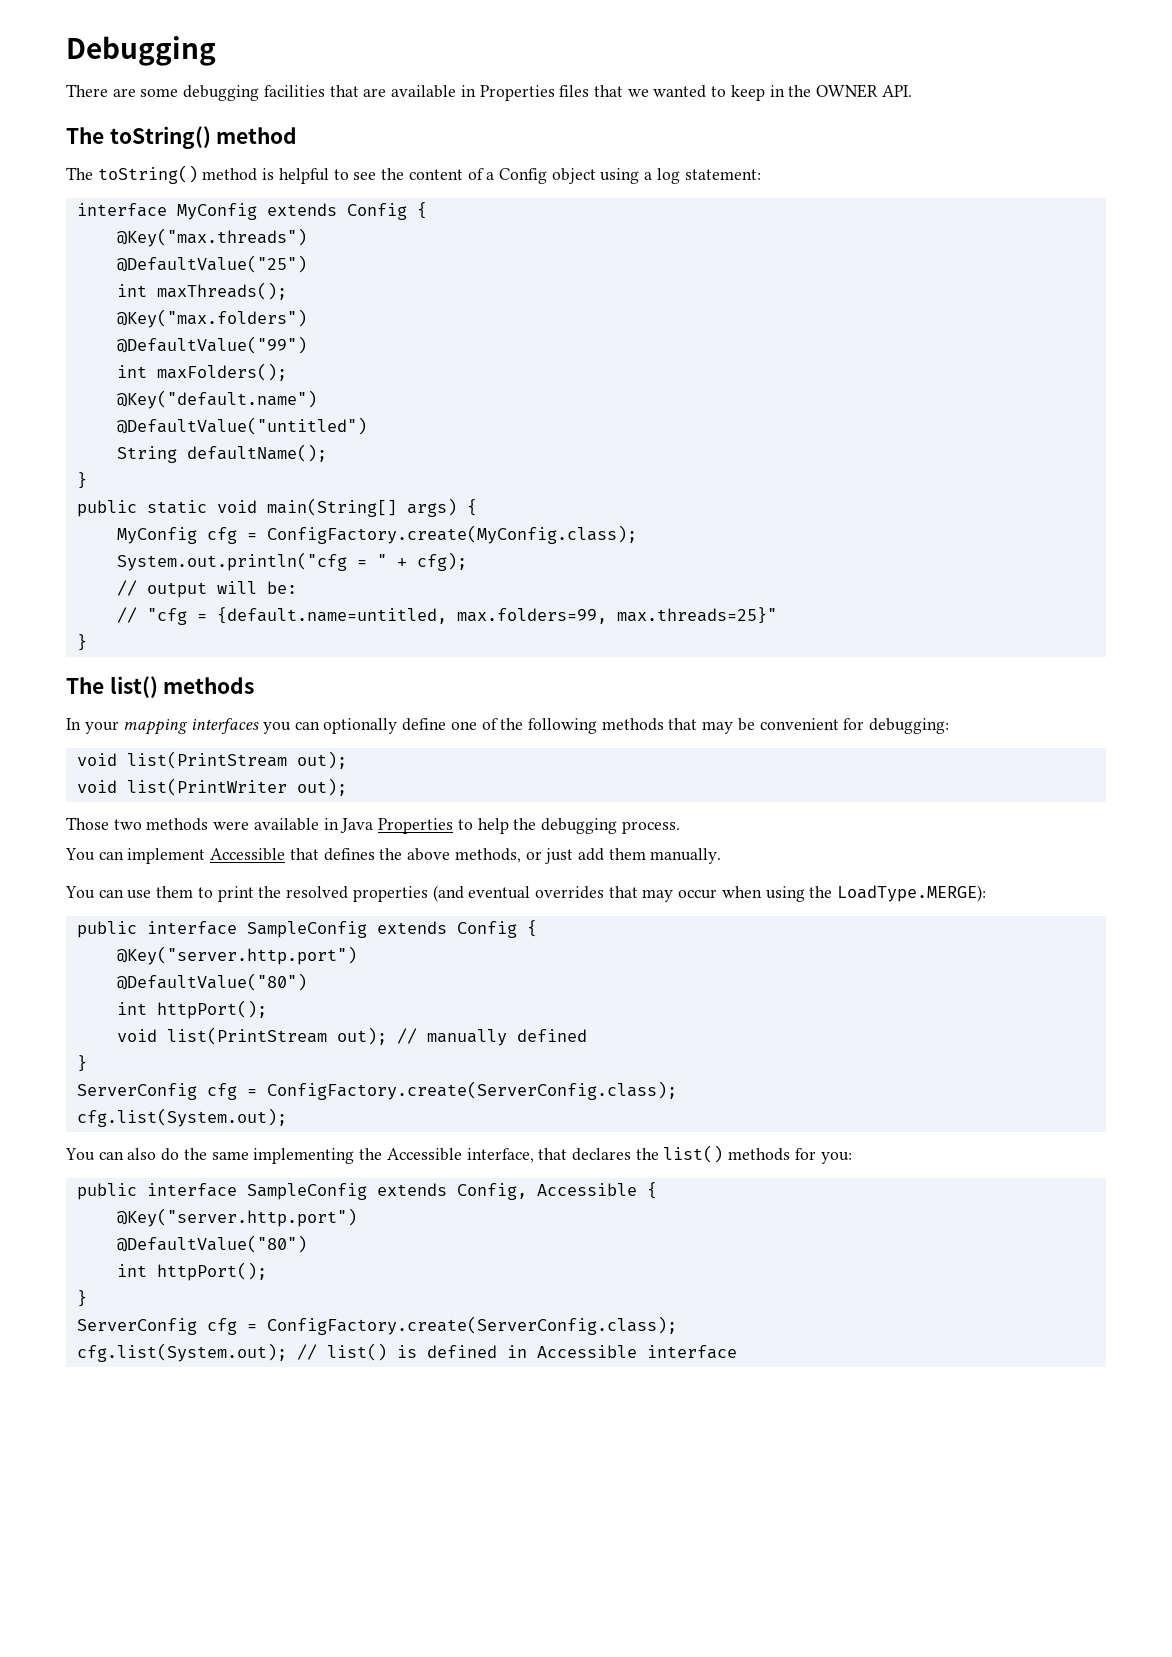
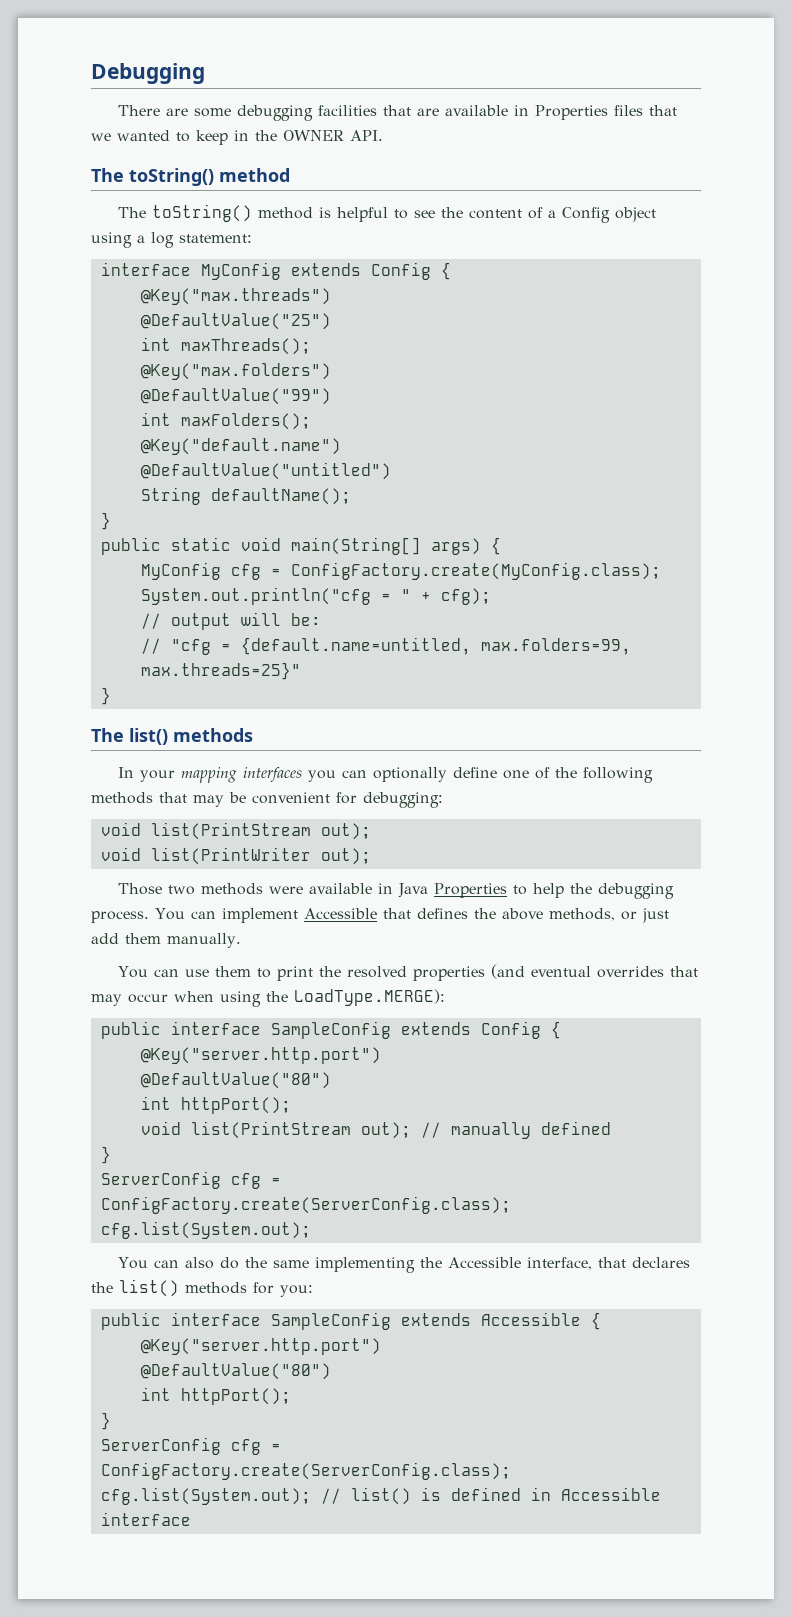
(680, 827) // -> (149, 917) none
[456,1183,527,1200] Config, -> (471, 1319) none

